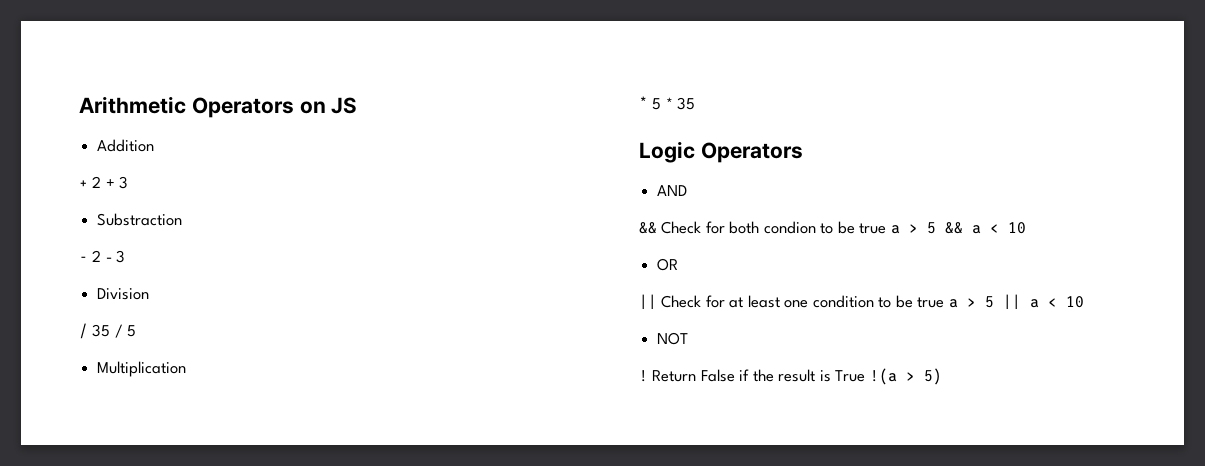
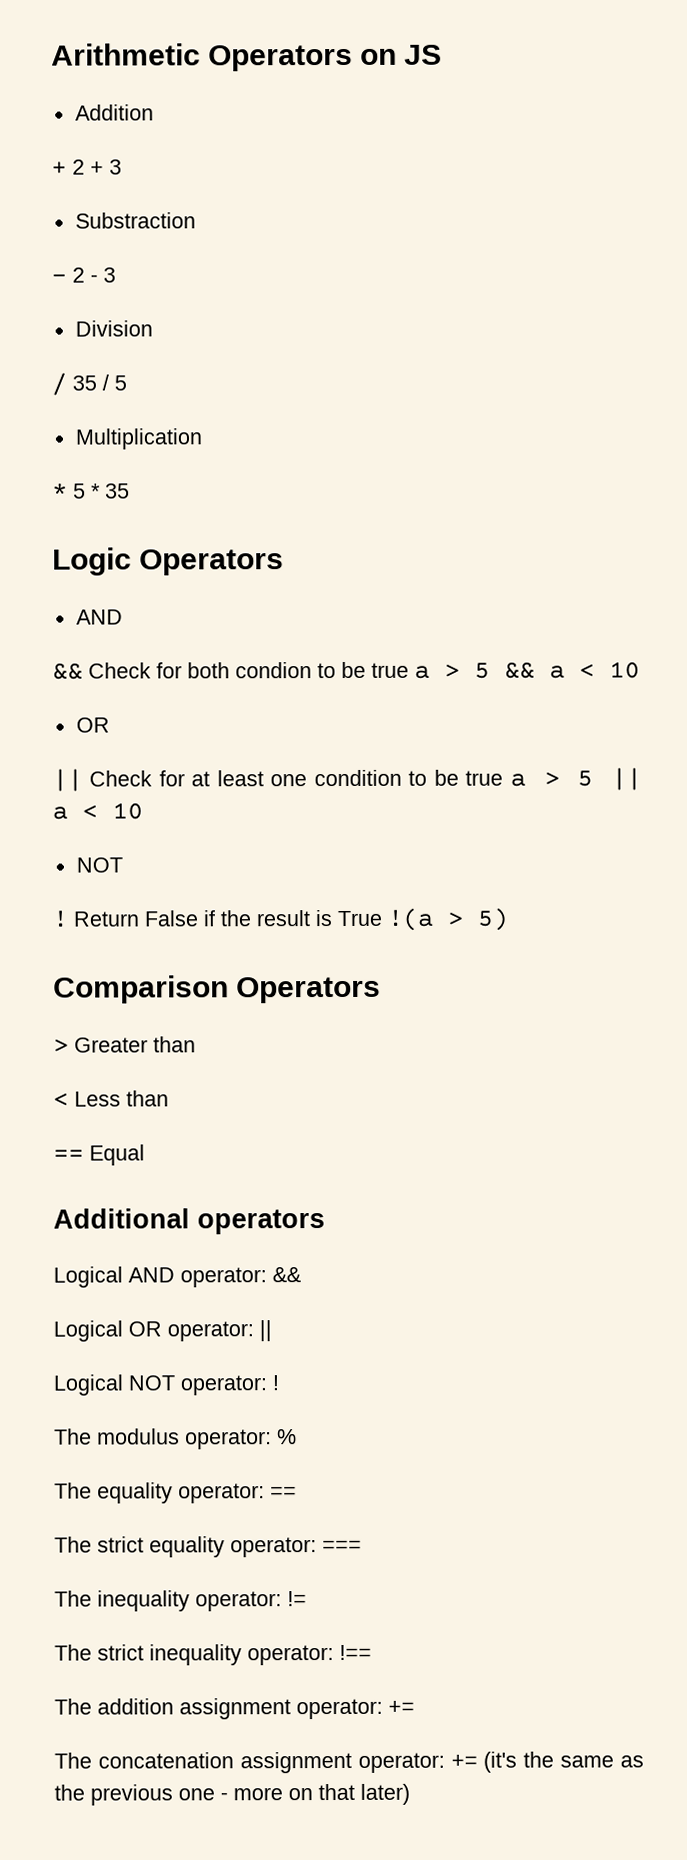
(942, 376) none -> [53,975,382,1004] [53,1036,196,1053] [53,1090,169,1107] [53,1144,145,1166] [53,1208,325,1235] [53,1266,301,1288] [53,1320,272,1342] [53,1374,279,1396] [54,1428,297,1450] [54,1482,297,1504] [54,1536,362,1558] [54,1590,307,1612] [54,1644,372,1666] [54,1698,415,1720] [54,1751,644,1774] [54,1783,410,1806] // Comparison Operators // > Greater than // < Less than // == Equal // Additional operators // Logical AND operator: && // Logical OR operator: || // Logical NOT operator: ! // The modulus operator: % // The equality operator: == // The strict equality operator: === // The inequality operator: != // The strict inequality operator: !== // The addition assignment operator: += // The concatenation assignment operator: += (it's the same as the previous one - more on that later)

